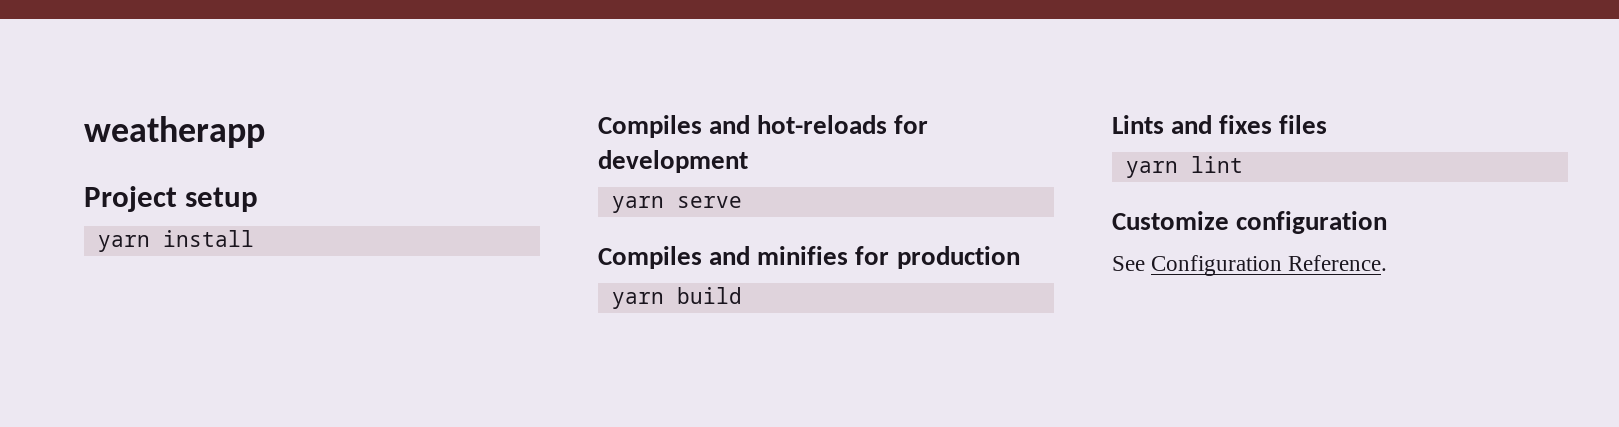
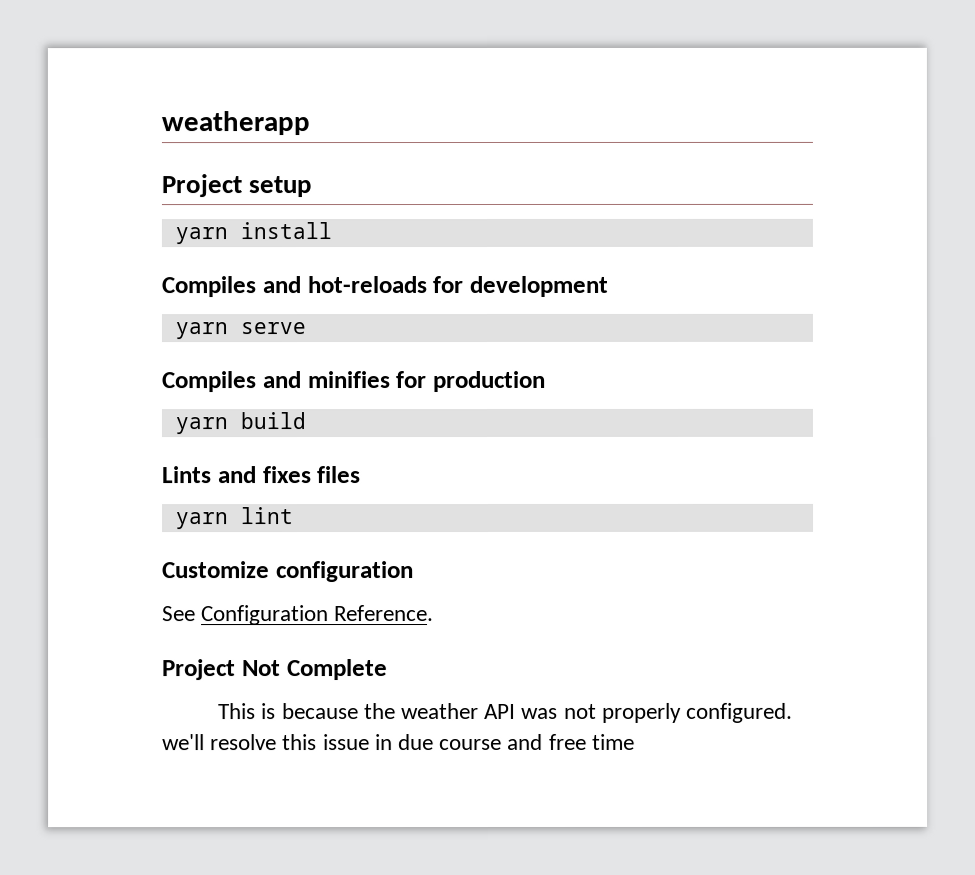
(1388, 263) none -> [162,659,388,681] [218,702,793,723] [162,733,635,751] // Project Not Complete // This is because the weather API was not properly configured. we'll resolve this issue in due course and free time

